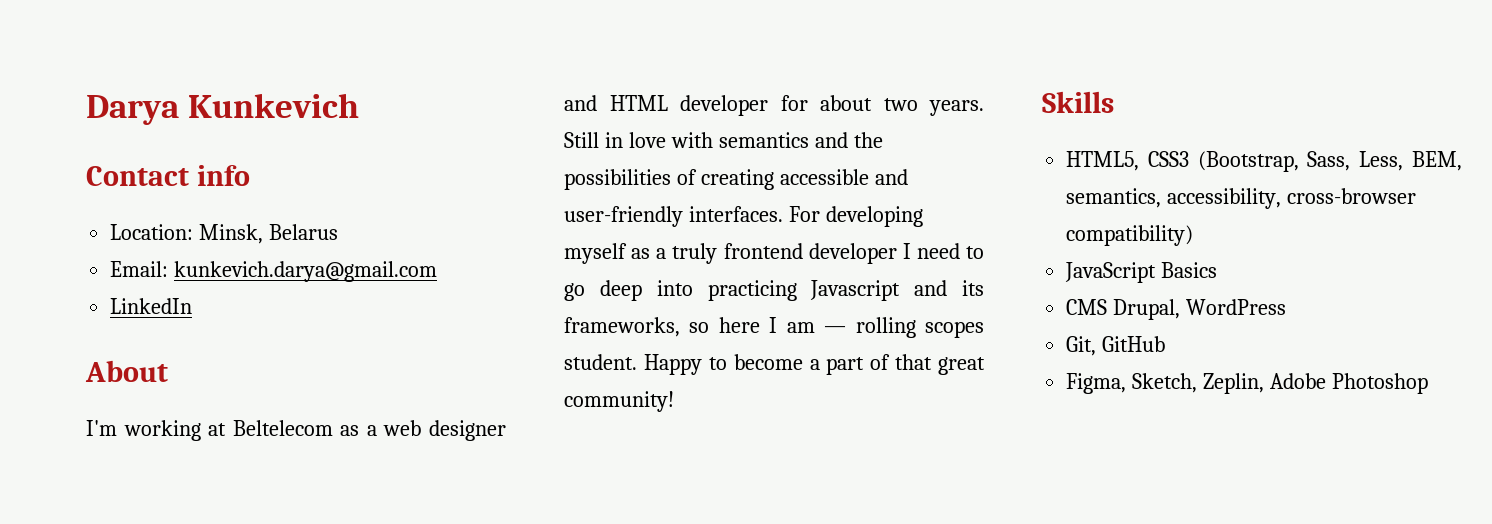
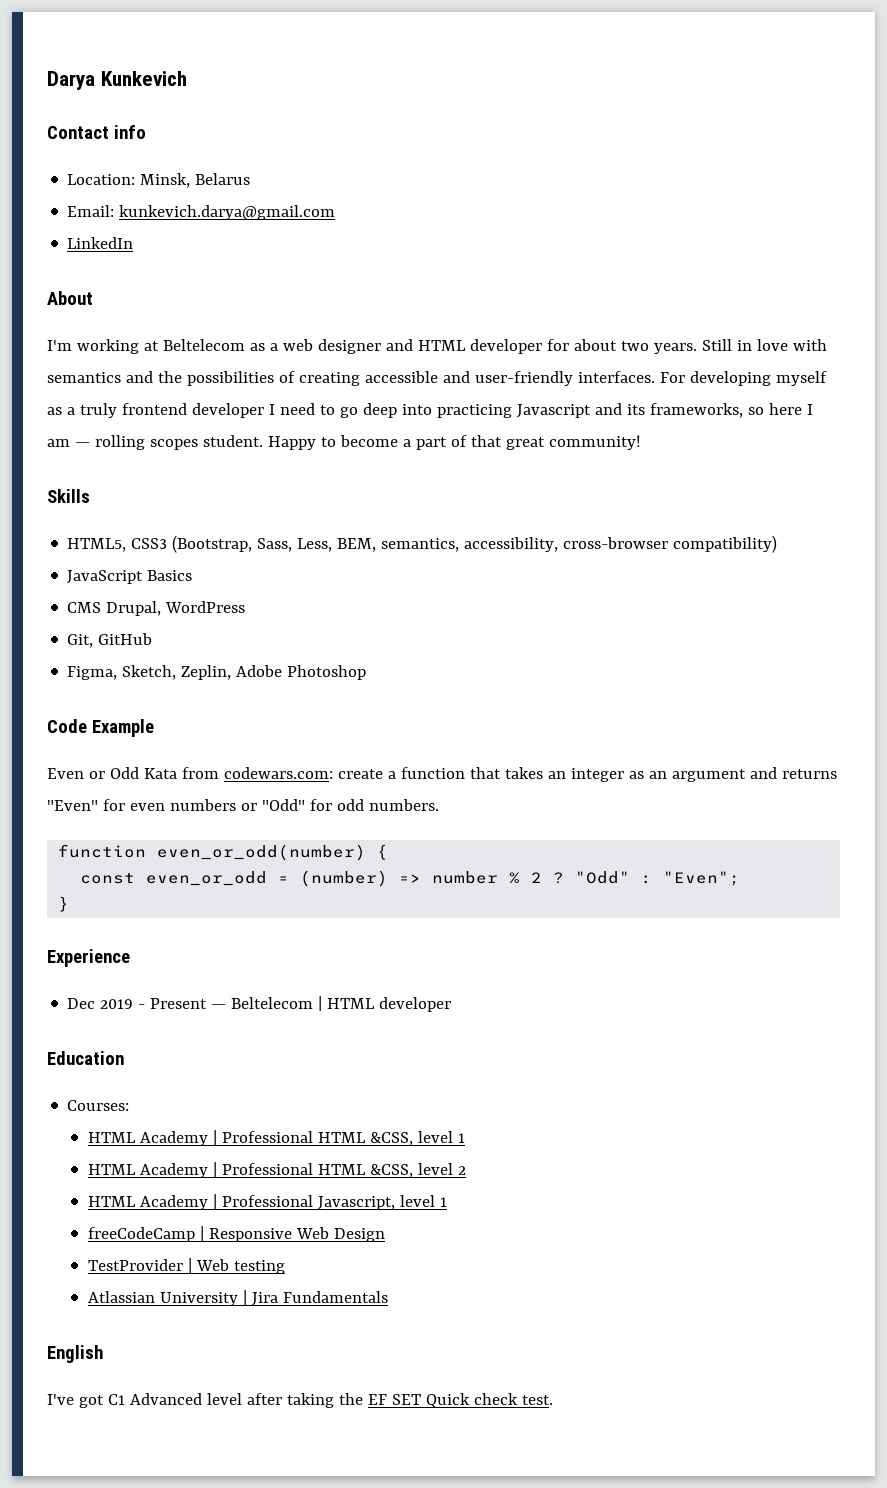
(1428, 383) none -> [47,719,154,737] [47,767,837,782] [47,799,439,811] [58,844,389,861] [80,870,741,887] [58,896,70,912] [47,949,130,967] [67,996,452,1012] [47,1051,124,1065] [67,1100,130,1111] [87,1130,465,1146] [87,1162,466,1178] [87,1194,447,1210] [87,1226,385,1242] [87,1258,285,1274] [87,1290,388,1306] [47,1345,103,1363] [47,1393,553,1408] // Code Example // Even or Odd Kata from codewars.com: create a function that takes an integer as an argument and returns "Even" for even numbers or "Odd" for odd numbers. // function even_or_odd(number) { // const even_or_odd = (number) => number % 2 ? "Odd" : "Even"; // } // Experience // Dec 2019 - Present — Beltelecom | HTML developer // Education // Courses: // HTML Academy | Professional HTML &CSS, level 1 // HTML Academy | Professional HTML &CSS, level 2 // HTML Academy | Professional Javascript, level 1 // freeCodeCamp | Responsive Web Design // TestProvider | Web testing // Atlassian University | Jira Fundamentals // English // I've got C1 Advanced level after taking the EF SET Quick check test.

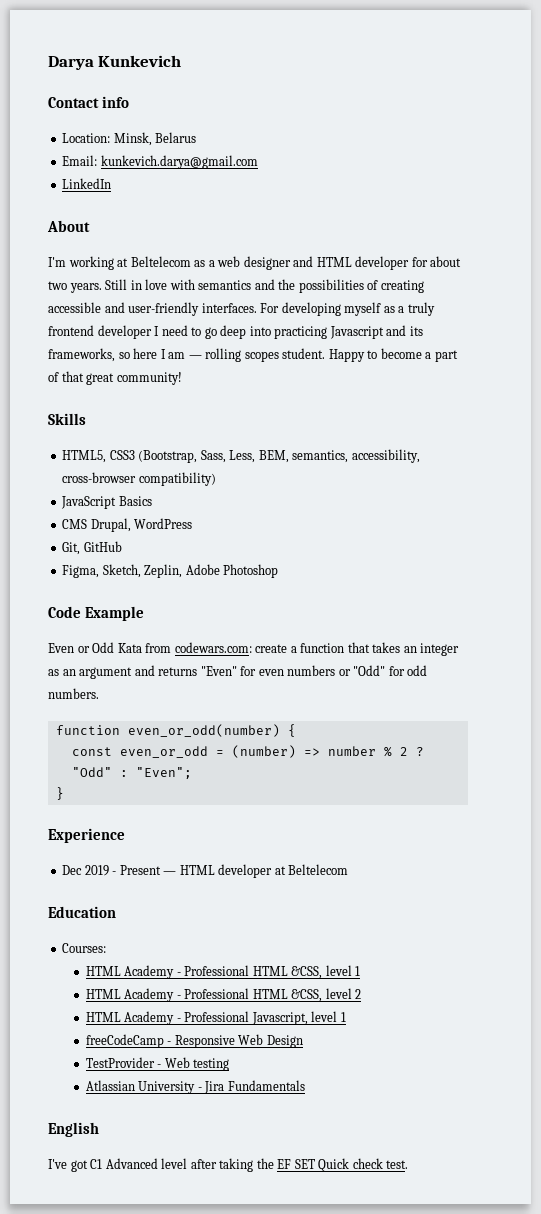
[231,996,452,1012] Beltelecom | HTML developer -> [179,864,349,878] HTML developer at Beltelecom
[212,1130,217,1145] | -> [176,972,181,976] -
[212,1162,217,1177] | -> [176,995,181,999] -
[212,1194,217,1209] | -> [176,1018,181,1022] -
[199,1226,204,1241] | -> [167,1041,172,1045] -
[187,1258,192,1273] | -> [157,1064,162,1068] -
[242,1290,247,1305] | -> [197,1087,202,1091] -

